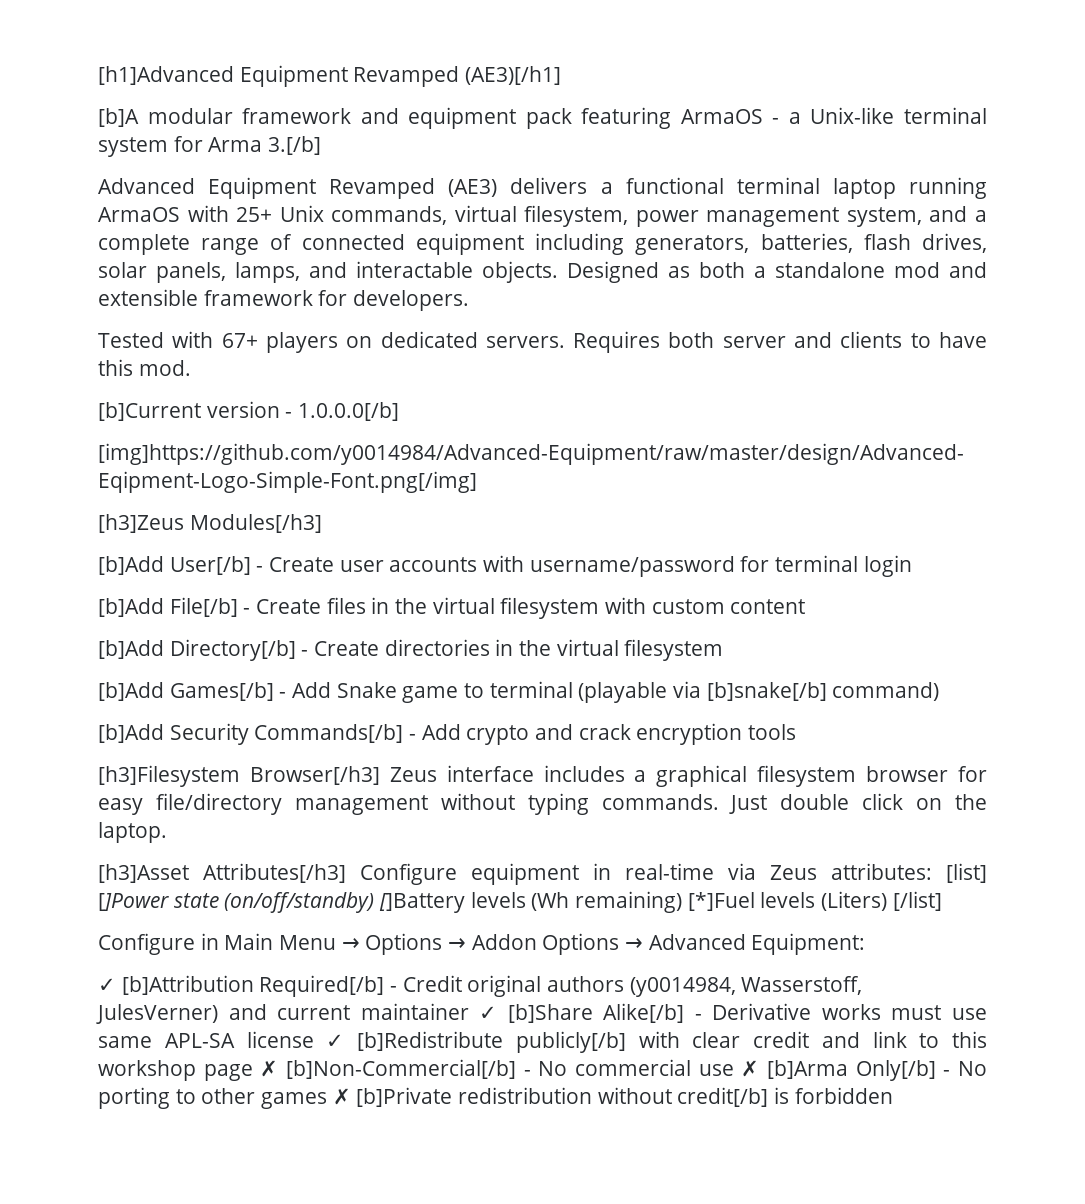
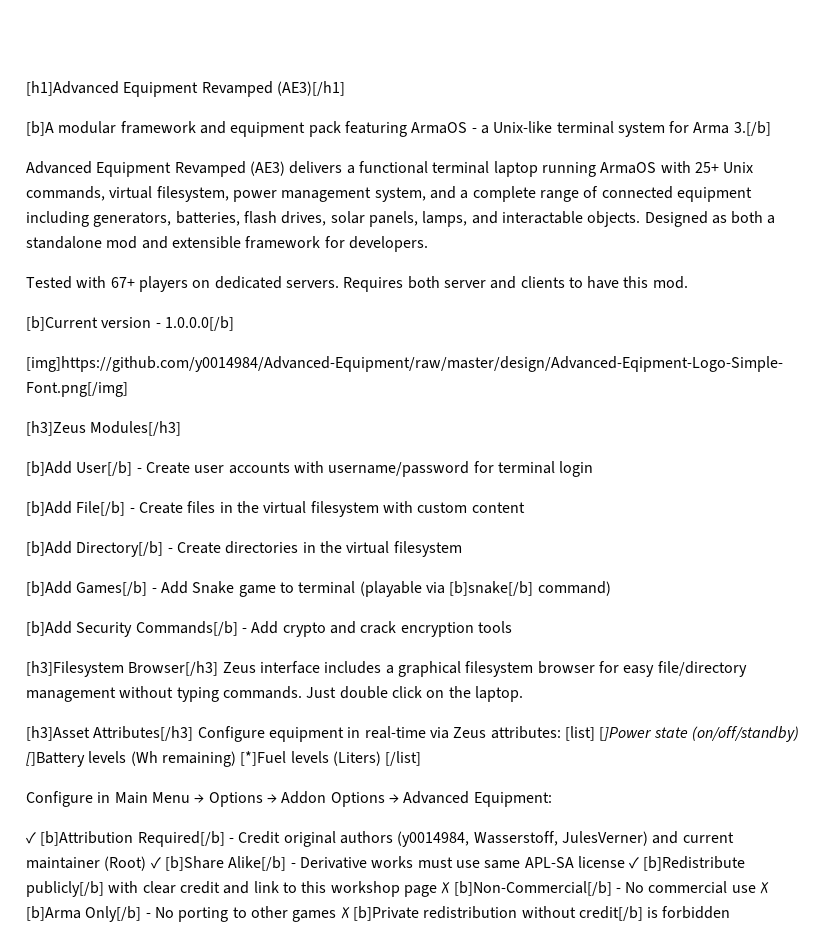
(469, 1011) none -> [104,856,147,871] (Root)

